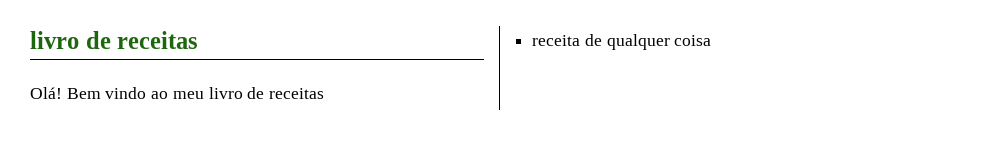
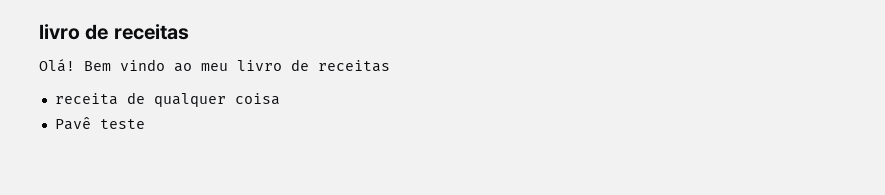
(712, 40) none -> [54,117,145,130] // Pavê teste

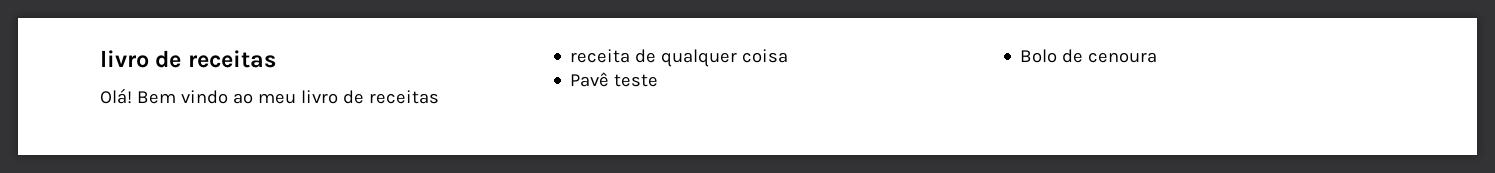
(145, 124) none -> [1020,49,1158,63] // Bolo de cenoura

